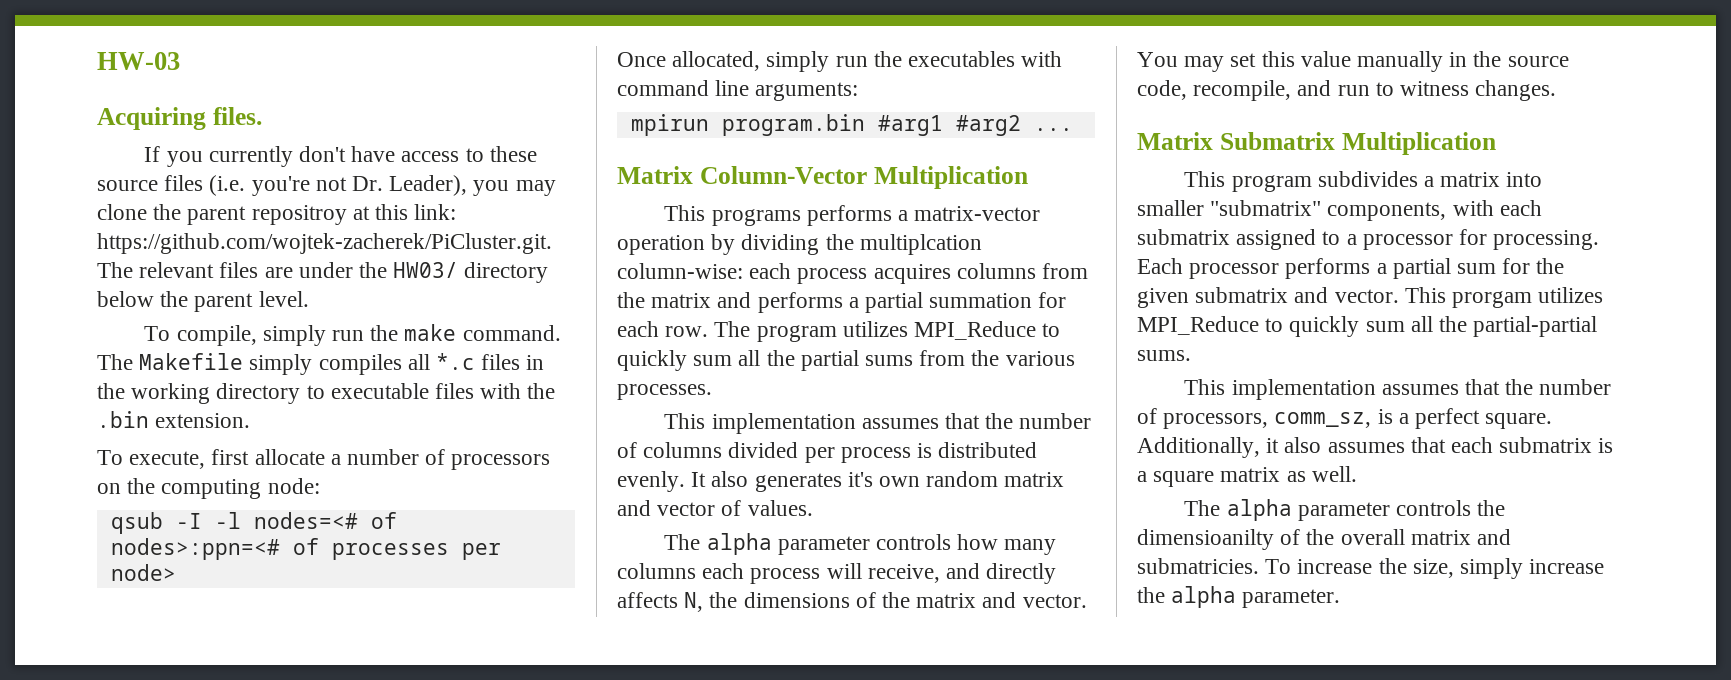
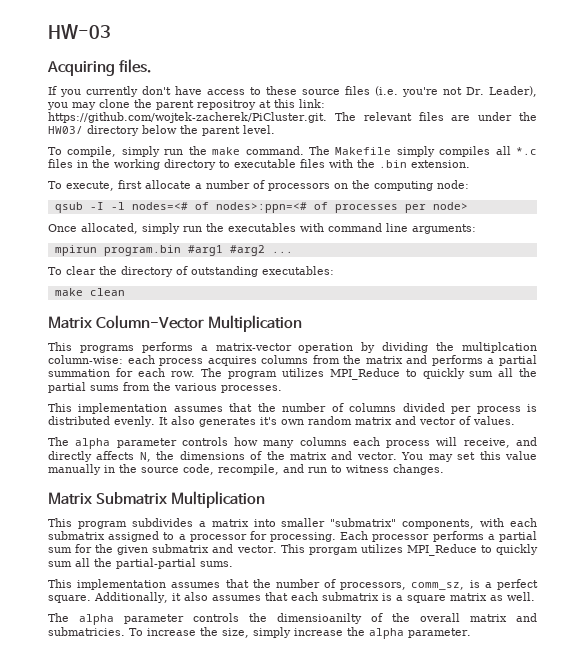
(1073, 129) none -> [48,266,334,277] [54,288,125,296] // To clear the directory of outstanding executables: // make clean

